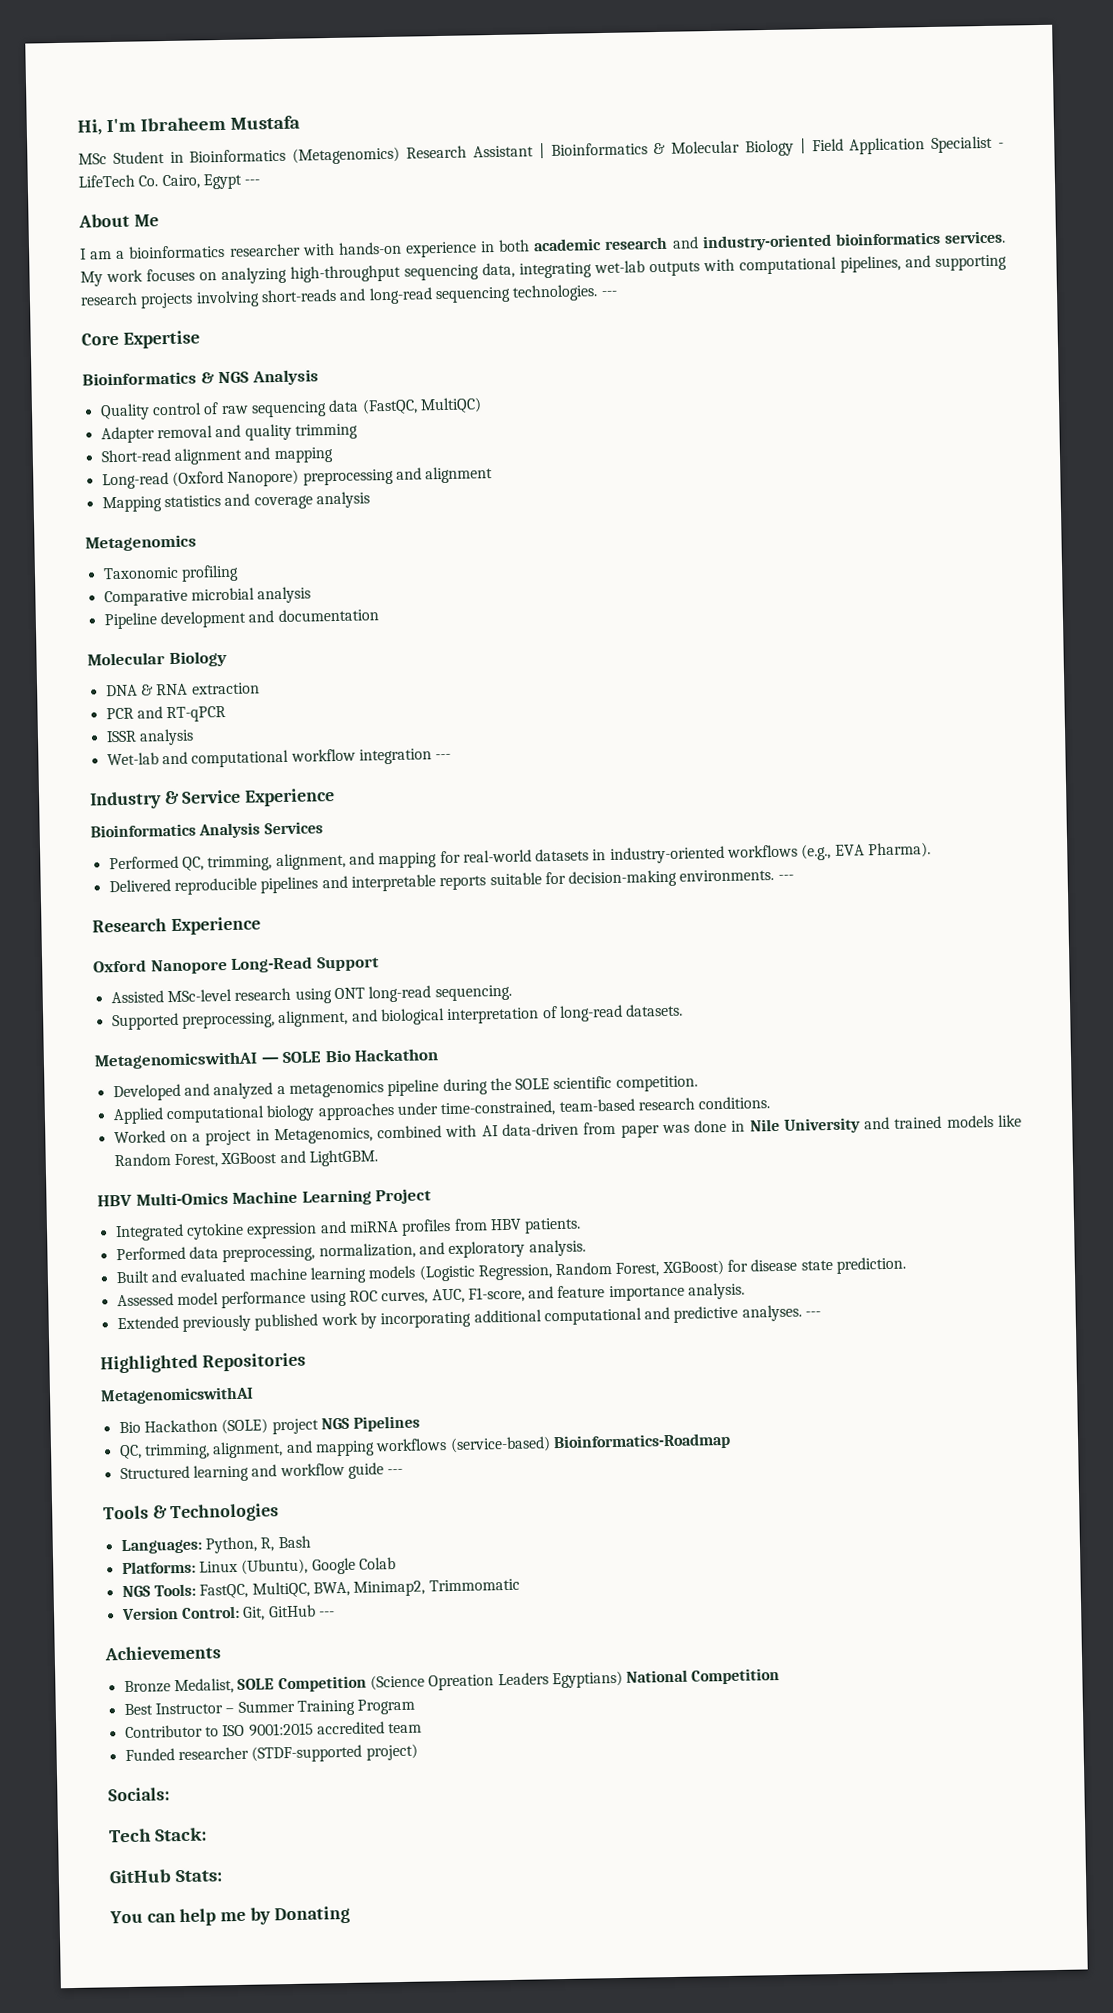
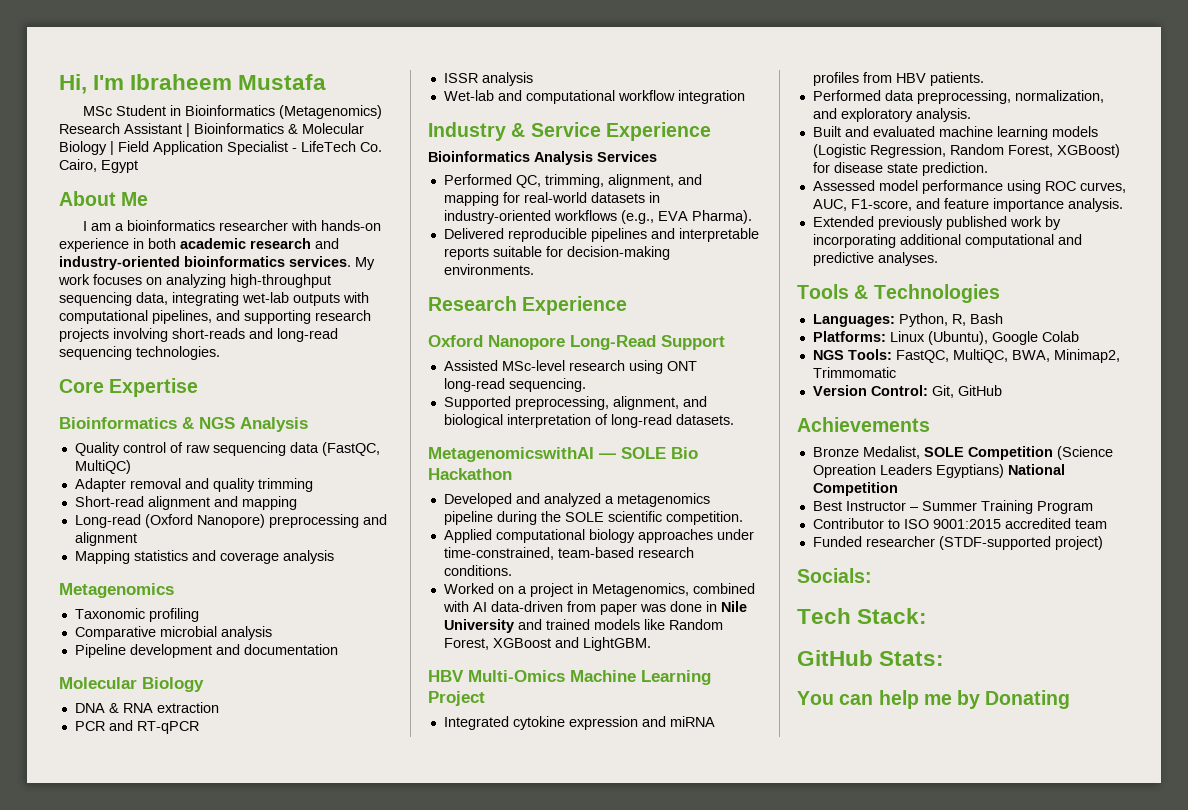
[244,179,261,185] --- -> (138, 166) none
[600,290,617,297] --- -> (220, 353) none
[435,753,452,760] --- -> (745, 97) none
[777,874,794,880] --- -> (534, 269) none
[805,1311,822,1317] [100,1352,306,1374] [100,1386,254,1405] [118,1415,421,1435] [118,1432,731,1460] [119,1462,404,1482] --- // Highlighted Repositories // MetagenomicswithAI // Bio Hackathon (SOLE) project NGS Pipelines // QC, trimming, alignment, and mapping workflows (service-based) Bioinformatics-Roadmap // Structured learning and workflow guide --- -> (938, 259) none
[318,1611,335,1617] --- -> (1002, 390) none

